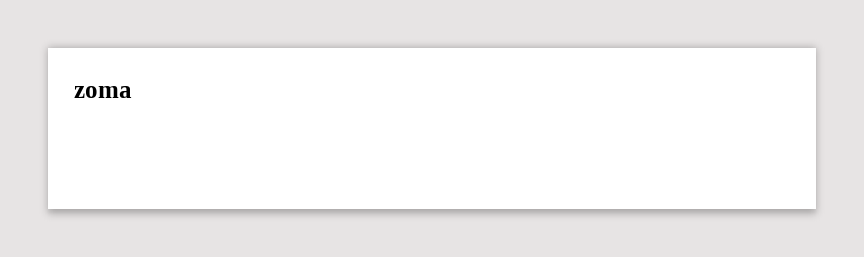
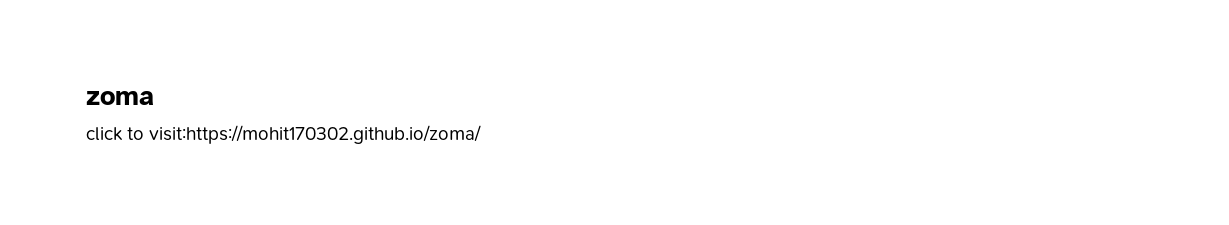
(132, 92) none -> [86,125,482,144] // click to visit:https://mohit170302.github.io/zoma/

